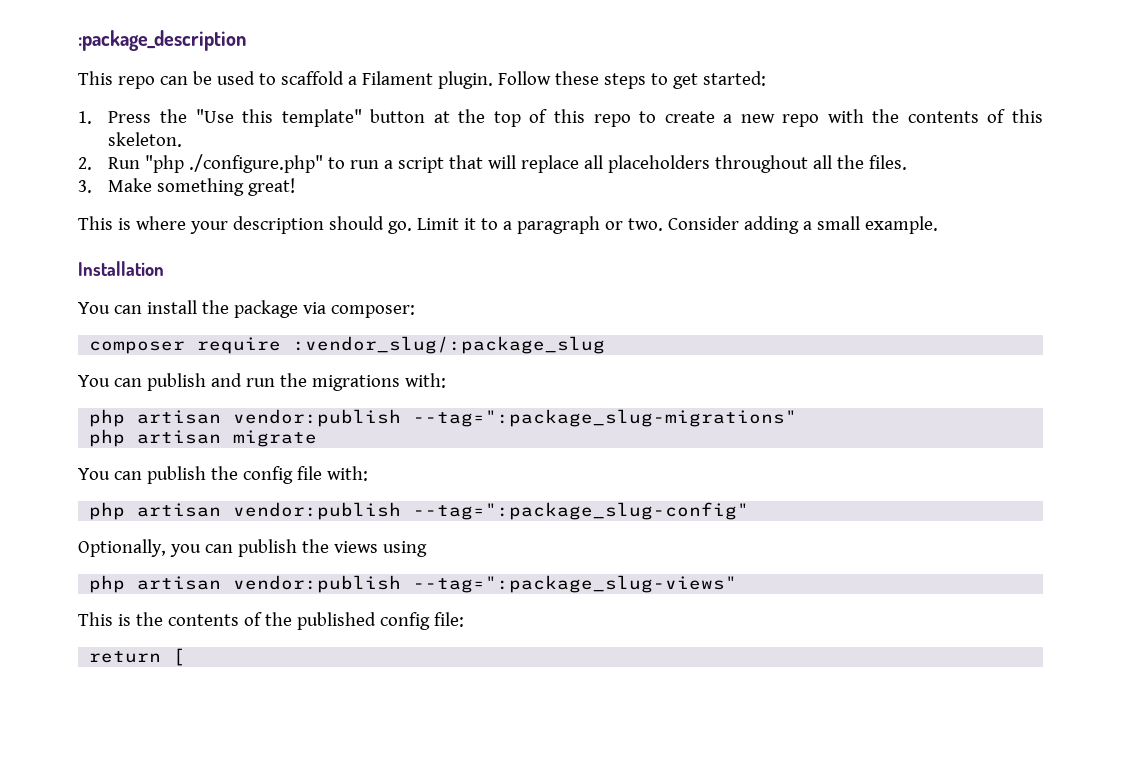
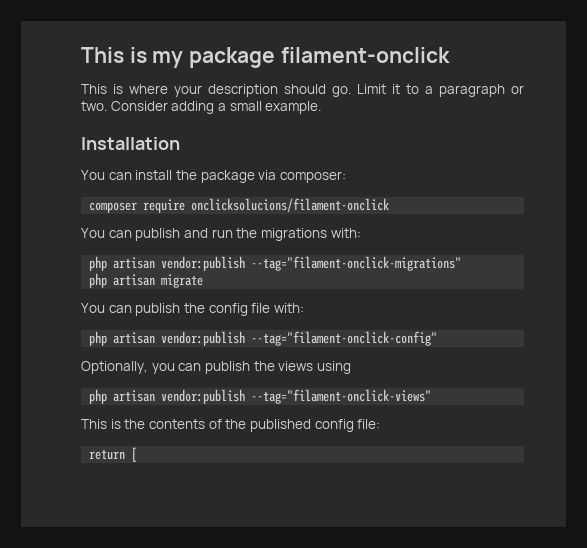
[78,30,246,51] [78,71,766,89] [78,109,1043,127] [108,132,183,147] [78,154,908,173] [78,178,296,196] :package_description // This repo can be used to scaffold a Filament plugin. Follow these steps to get started: // 1. Press the "Use this template" button at the top of this repo to create a new repo with the contents of this skeleton. // 2. Run "php ./configure.php" to run a script that will replace all placeholders throughout all the files. // 3. Make something great! -> [81,47,450,68] This is my package filament-onclick
[293,336,606,354] :vendor_slug/:package_slug -> [191,198,390,212] onclicksolucions/filament-onclick
[413,409,798,427] --tag=":package_slug-migrations" -> [251,256,462,271] --tag="filament-onclick-migrations"
[413,502,750,520] --tag=":package_slug-config" -> [251,331,438,346] --tag="filament-onclick-config"
[413,575,738,593] --tag=":package_slug-views" -> [251,389,432,404] --tag="filament-onclick-views"

